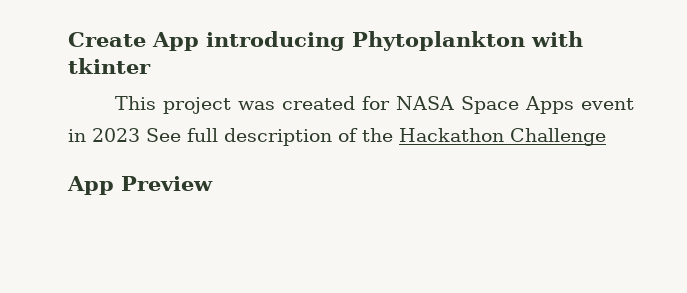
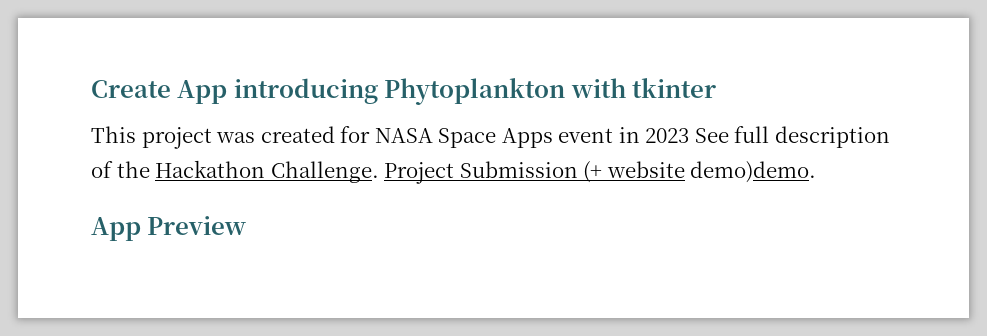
[510,128,606,146] Challenge -> [270,161,817,184] Challenge. Project Submission (+ website demo)demo.

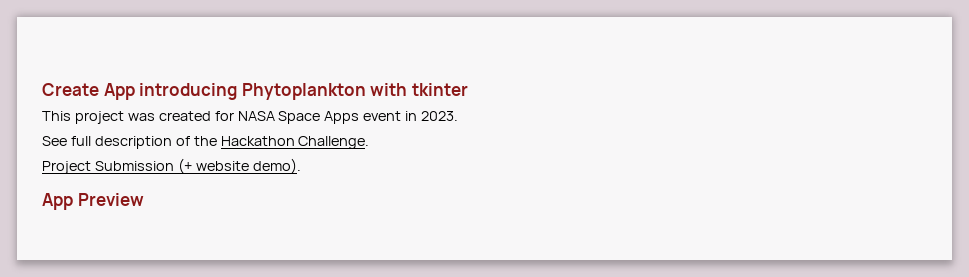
[645,128,690,143] 2023 -> [421,111,459,121] 2023. //
(379, 172) none -> (370, 142) //
[690,161,817,183] demo)demo. -> [252,158,301,174] demo).

